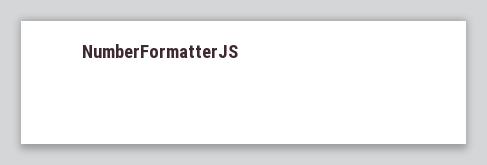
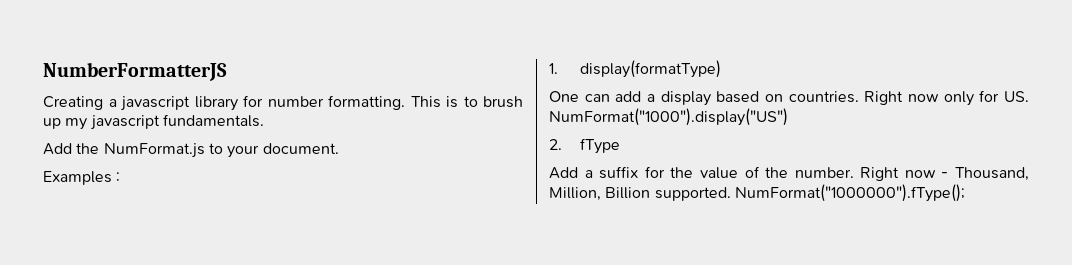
(238, 51) none -> [43,95,523,111] [43,114,264,130] [43,143,339,158] [43,171,121,185] [549,60,721,78] [549,90,1029,106] [549,108,788,126] [549,138,620,154] [549,166,1029,181] [549,184,965,202] // Creating a javascript library for number formatting. This is to brush up my javascript fundamentals. // Add the NumFormat.js to your document. // Examples : // 1. display(formatType) // One can add a display based on countries. Right now only for US. NumFormat("1000").display("US") // 2. fType // Add a suffix for the value of the number. Right now - Thousand, Million, Billion supported. NumFormat("1000000").fType();

